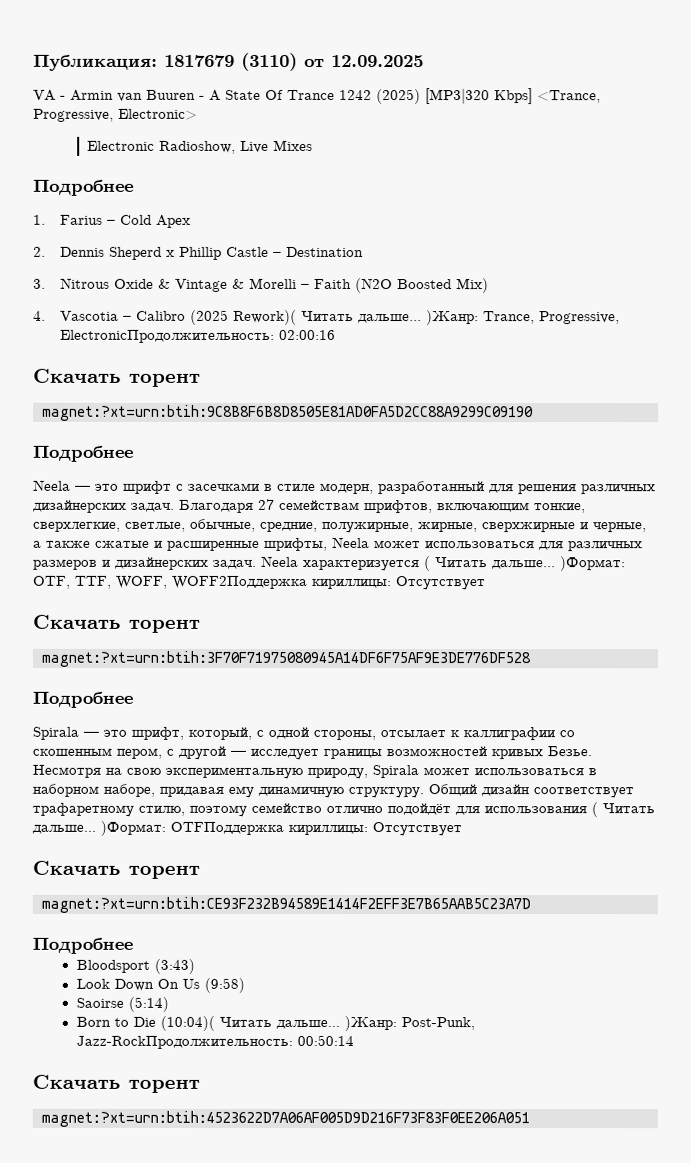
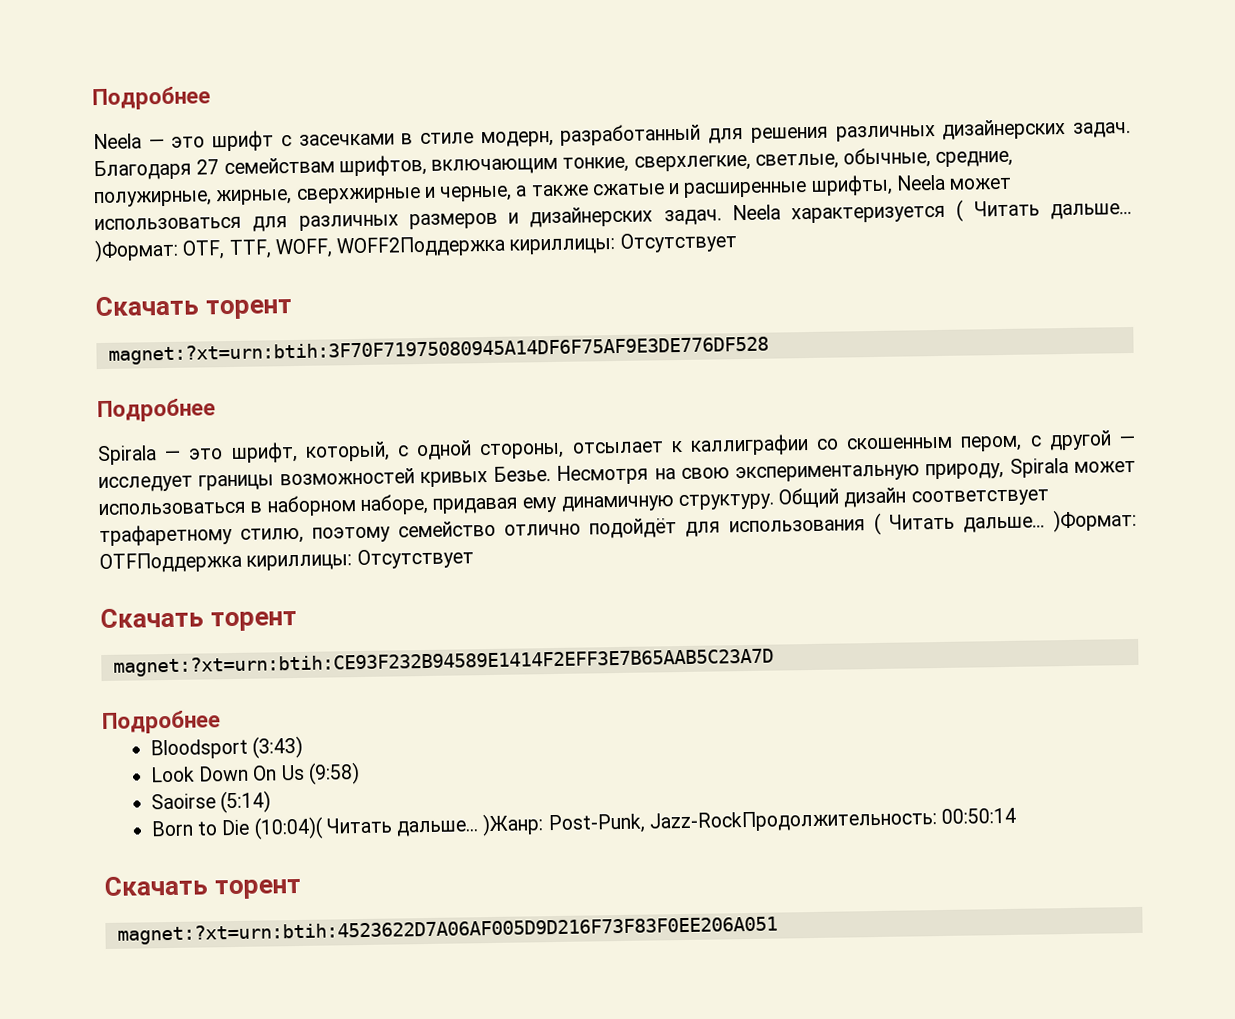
[33,52,424,71] [33,88,601,105] [33,108,198,122] [87,139,314,154] [33,179,134,196] [33,214,192,228] [33,246,365,260] [33,277,490,294] [33,309,621,326] [60,329,337,343] [33,368,201,387] [42,404,534,422] Публикация: 1817679 (3110) от 12.09.2025 // VA - Armin van Buuren - A State Of Trance 1242 (2025) [MP3|320 Kbps] <Trance, Progressive, Electronic> // Electronic Radioshow, Live Mixes // Подробнее // 1. Farius – Cold Apex // 2. Dennis Sheperd x Phillip Castle – Destination // 3. Nitrous Oxide & Vintage & Morelli – Faith (N2O Boosted Mix) // 4. Vascotia – Calibro (2025 Rework)( Читать дальше... )Жанр: Trance, Progressive, ElectronicПродолжительность: 02:00:16 // Скачать торент // magnet:?xt=urn:btih:9C8B8F6B8D8505E81AD0FA5D2CC88A9299C09190 // -> (92, 98) none

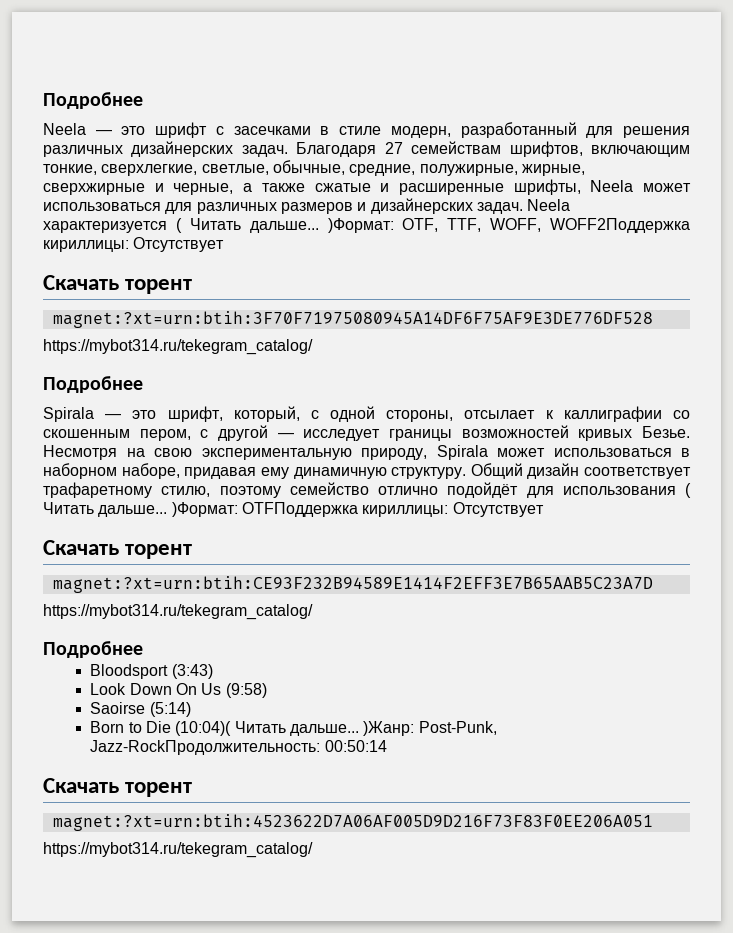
(769, 350) none -> [43,339,313,355] // https://mybot314.ru/tekegram_catalog/
(774, 662) none -> [43,604,313,620] // https://mybot314.ru/tekegram_catalog/
(778, 930) none -> [43,842,313,858] // https://mybot314.ru/tekegram_catalog/

